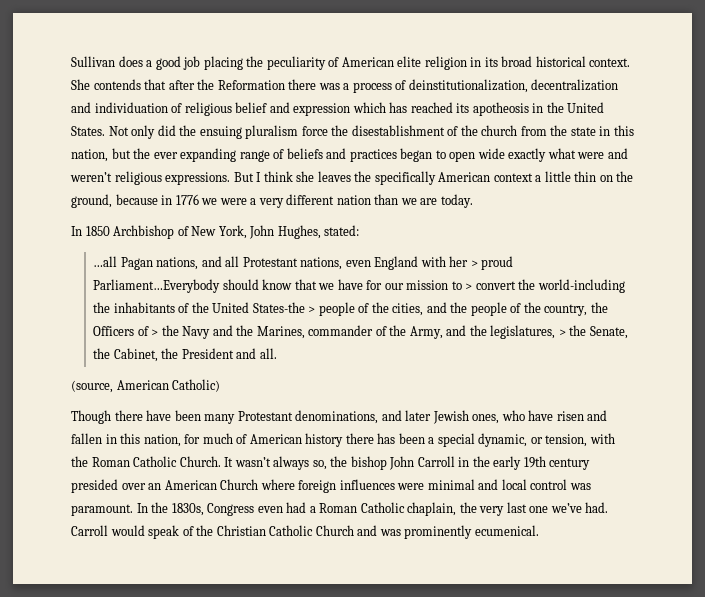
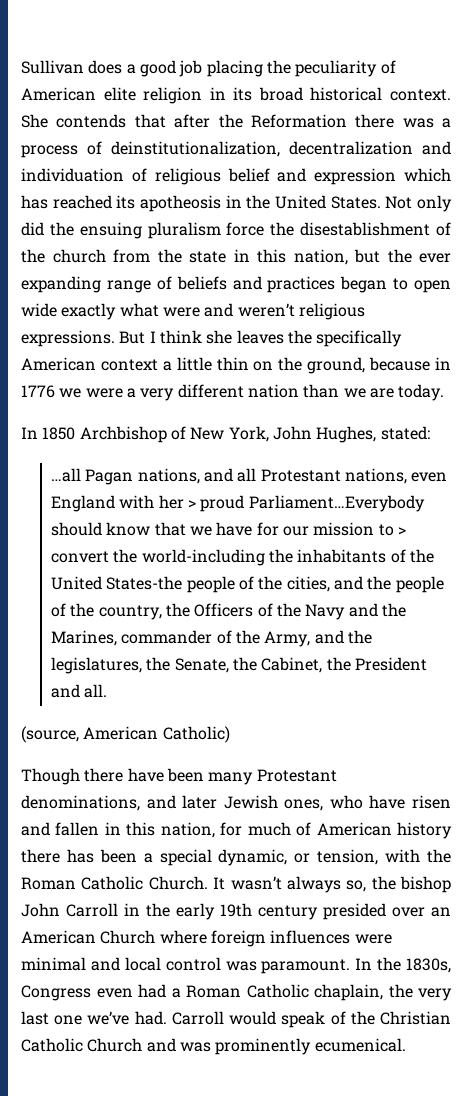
[308,306,316,313] > -> (183, 583) none
[151,329,159,336] > -> (273, 610) none
[558,329,566,336] > -> (143, 665) none

